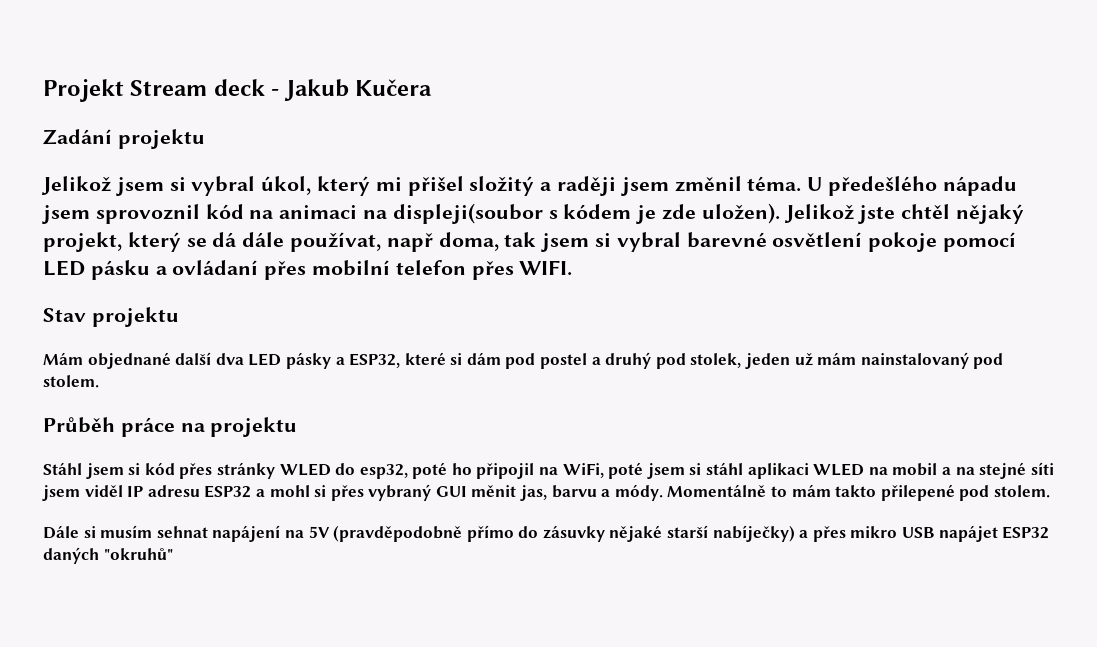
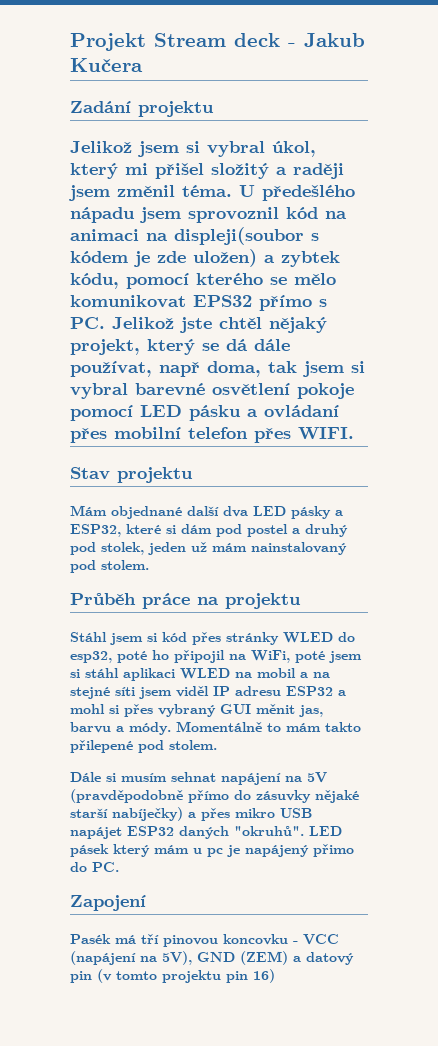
[701,203,780,224] uložen). -> [193,249,340,267] [70,273,336,289] [70,295,327,311] [70,317,105,329] uložen) a zybtek kódu, pomocí kterého se mělo komunikovat EPS32 přímo s PC.
[103,548,173,560] "okruhů" -> [234,826,342,836] [70,844,354,857] [70,862,119,872] [70,895,146,911] [70,934,339,947] [70,951,354,965] [70,969,275,983] "okruhů". LED pásek který mám u pc je napájený přimo do PC. // Zapojení // Pasék má tří pinovou koncovku - VCC (napájení na 5V), GND (ZEM) a datový pin (v tomto projektu pin 16)

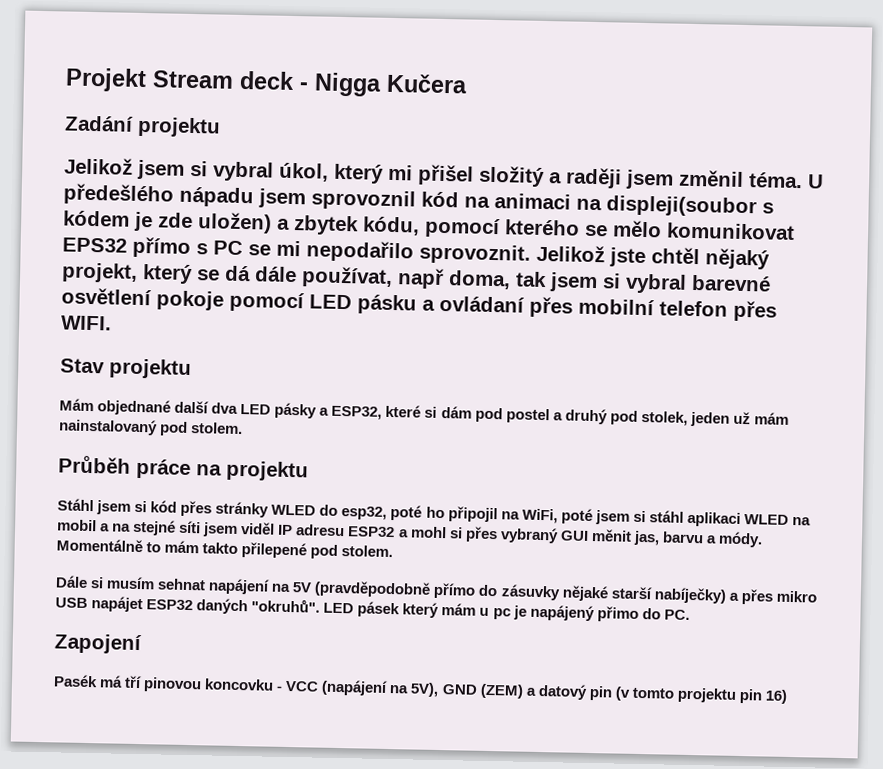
[304,33,365,47] Jakub -> [314,72,382,97] Nigga
[281,251,340,267] zybtek -> [293,215,359,236] zbytek
[70,317,105,329] PC. -> [213,240,531,265] PC se mi nepodařilo sprovoznit.

